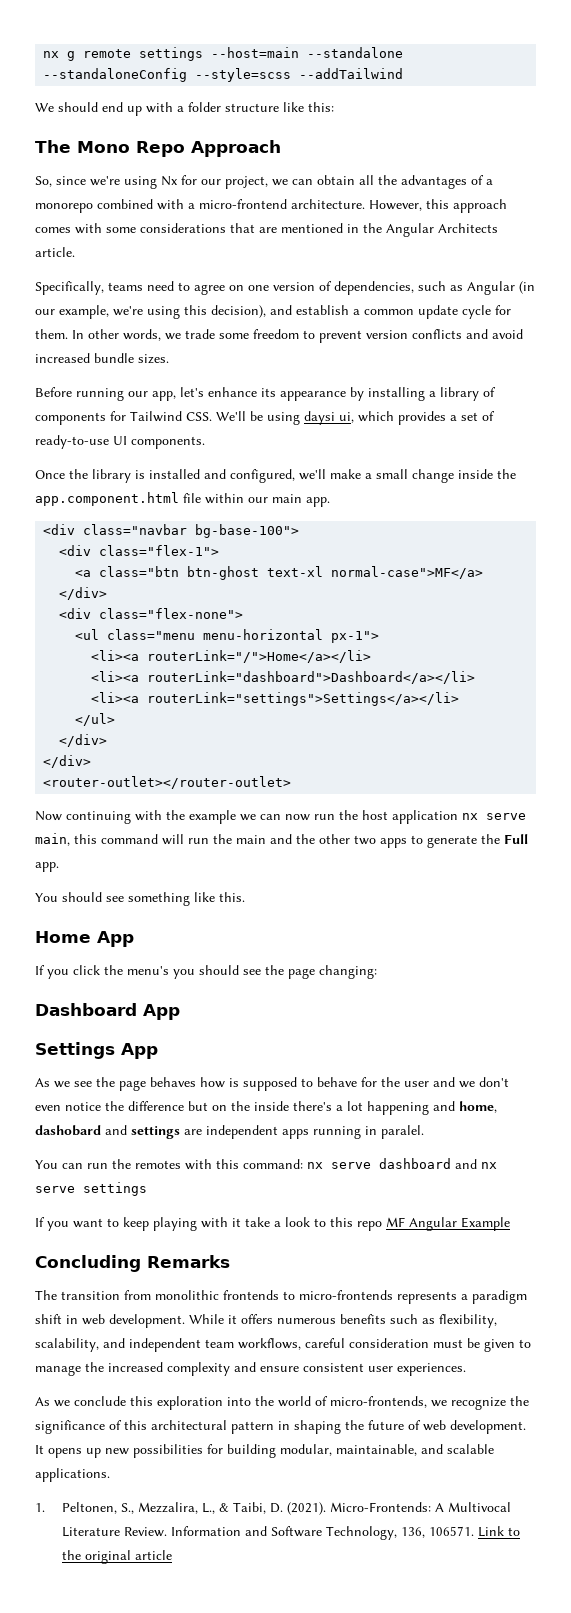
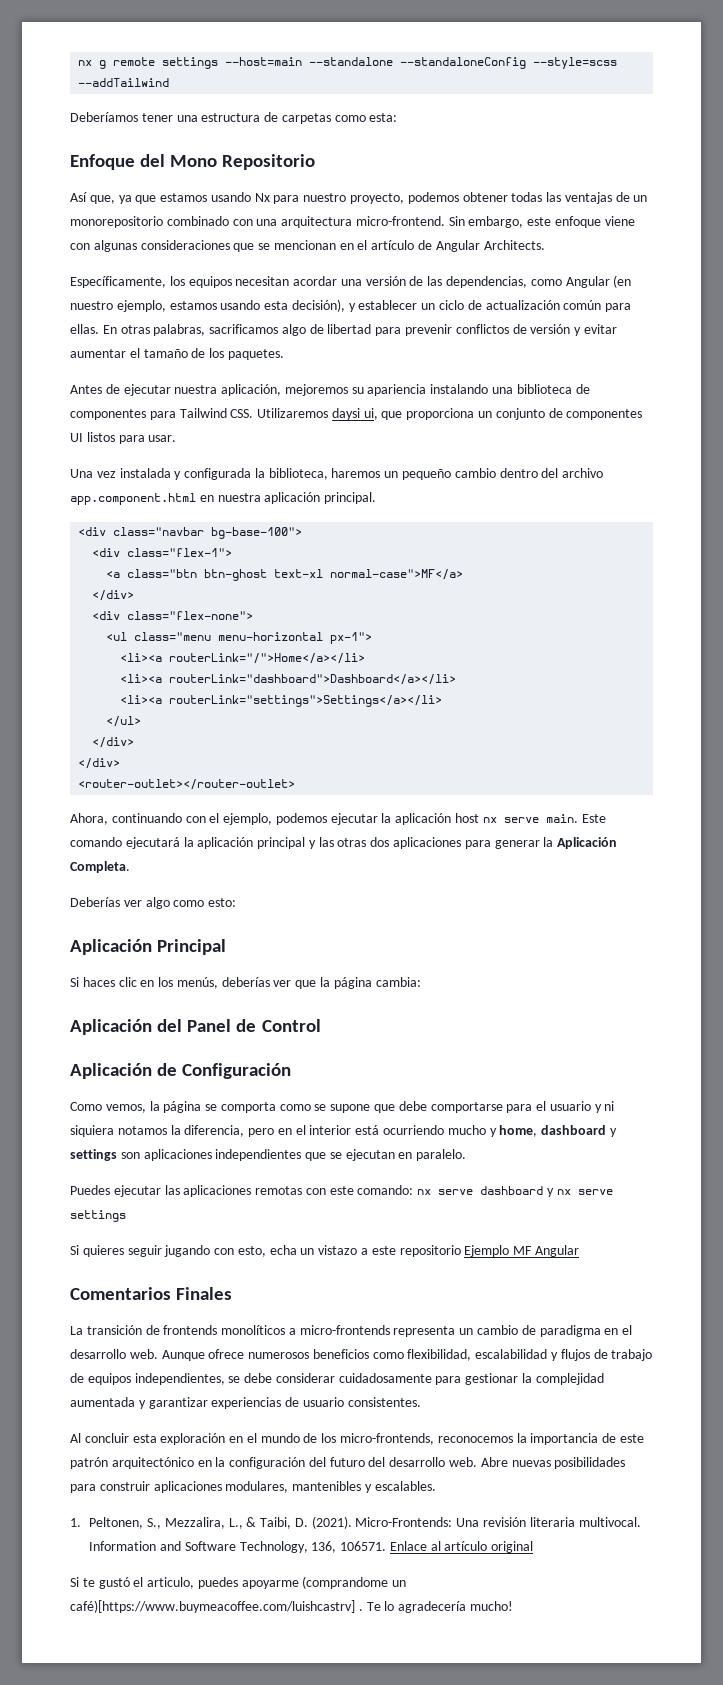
[35,102,334,116] [35,140,281,157] [35,175,493,189] [35,199,507,213] [35,223,498,237] [35,247,75,257] [35,281,535,295] [35,305,511,319] [35,329,523,343] [35,353,169,364] [35,387,496,401] [35,411,495,425] [35,435,205,449] [35,469,516,483] [35,492,330,507] We should end up with a folder structure like this: // The Mono Repo Approach // So, since we're using Nx for our project, we can obtain all the advantages of a monorepo combined with a micro-frontend architecture. However, this approach comes with some considerations that are mentioned in the Angular Architects article. // Specifically, teams need to agree on one version of dependencies, such as Angular (in our example, we're using this decision), and establish a common update cycle for them. In other words, we trade some freedom to prevent version conflicts and avoid increased bundle sizes. // Before running our app, let's enhance its appearance by installing a library of components for Tailwind CSS. We'll be using daysi ui, which provides a set of ready-to-use UI components. // Once the library is installed and configured, we'll make a small change inside the app.component.html file within our main app. -> [70,112,398,124] [70,154,316,170] [70,192,648,204] [70,216,635,228] [70,240,545,252] [70,275,632,288] [70,299,632,312] [70,324,617,336] [70,348,284,360] [70,384,590,396] [70,408,643,420] [70,432,177,444] [70,468,604,480] [70,492,377,505] Deberíamos tener una estructura de carpetas como esta: // Enfoque del Mono Repositorio // Así que, ya que estamos usando Nx para nuestro proyecto, podemos obtener todas las ventajas de un monorepositorio combinado con una arquitectura micro-frontend. Sin embargo, este enfoque viene con algunas consideraciones que se mencionan en el artículo de Angular Architects. // Específicamente, los equipos necesitan acordar una versión de las dependencias, como Angular (en nuestro ejemplo, estamos usando esta decisión), y establecer un ciclo de actualización común para ellas. En otras palabras, sacrificamos algo de libertad para prevenir conflictos de versión y evitar aumentar el tamaño de los paquetes. // Antes de ejecutar nuestra aplicación, mejoremos su apariencia instalando una biblioteca de componentes para Tailwind CSS. Utilizaremos daysi ui, que proporciona un conjunto de componentes UI listos para usar. // Una vez instalada y configurada la biblioteca, haremos un pequeño cambio dentro del archivo app.component.html en nuestra aplicación principal.
[35,810,526,824] [35,833,528,848] [35,862,59,872] [35,892,245,906] [35,931,134,947] [35,965,377,979] [35,1003,180,1020] [35,1042,158,1059] [35,1077,509,1091] [35,1101,497,1115] [35,1125,424,1139] [35,1159,303,1170] Now continuing with the example we can now run the host application nx serve main, this command will run the main and the other two apps to generate the Full app. // You should see something like this. // Home App // If you click the menu's you should see the page changing: // Dashboard App // Settings App // As we see the page behaves how is supposed to behave for the user and we don't even notice the difference but on the inside there's a lot happening and home, dashobard and settings are independent apps running in paralel. // You can run the remotes with this command: -> [70,813,606,825] [70,837,618,849] [70,861,130,873] [70,897,237,909] [70,939,227,955] [70,977,421,989] [70,1019,321,1035] [70,1063,292,1079] [70,1101,615,1113] [70,1125,617,1137] [70,1149,467,1161] [70,1185,414,1197] Ahora, continuando con el ejemplo, podemos ejecutar la aplicación host nx serve main. Este comando ejecutará la aplicación principal y las otras dos aplicaciones para generar la Aplicación Completa. // Deberías ver algo como esto: // Aplicación Principal // Si haces clic en los menús, deberías ver que la página cambia: // Aplicación del Panel de Control // Aplicación de Configuración // Como vemos, la página se comporta como se supone que debe comportarse para el usuario y ni siquiera notamos la diferencia, pero en el interior está ocurriendo mucho y home, dashboard y settings son aplicaciones independientes que se ejecutan en paralelo. // Puedes ejecutar las aplicaciones remotas con este comando:
[455,1159,477,1169] and -> [547,1188,555,1197] y
[35,1217,510,1231] [35,1255,230,1272] [35,1290,527,1304] [35,1314,497,1328] [35,1338,531,1352] [35,1362,466,1376] [35,1396,529,1410] [35,1420,526,1434] [35,1444,494,1458] [35,1468,110,1482] If you want to keep playing with it take a look to this repo MF Angular Example // Concluding Remarks // The transition from monolithic frontends to micro-frontends represents a paradigm shift in web development. While it offers numerous benefits such as flexibility, scalability, and independent team workflows, careful consideration must be given to manage the increased complexity and ensure consistent user experiences. // As we conclude this exploration into the world of micro-frontends, we recognize the significance of this architectural pattern in shaping the future of web development. It opens up new possibilities for building modular, maintainable, and scalable applications. -> [70,1245,579,1257] [70,1287,233,1300] [70,1325,633,1337] [70,1349,653,1361] [70,1373,604,1385] [70,1397,421,1409] [70,1433,644,1445] [70,1457,626,1469] [70,1481,436,1493] Si quieres seguir jugando con esto, echa un vistazo a este repositorio Ejemplo MF Angular // Comentarios Finales // La transición de frontends monolíticos a micro-frontends representa un cambio de paradigma en el desarrollo web. Aunque ofrece numerosos beneficios como flexibilidad, escalabilidad y flujos de trabajo de equipos independientes, se debe considerar cuidadosamente para gestionar la complejidad aumentada y garantizar experiencias de usuario consistentes. // Al concluir esta exploración en el mundo de los micro-frontends, reconocemos la importancia de este patrón arquitectónico en la configuración del futuro del desarrollo web. Abre nuevas posibilidades para construir aplicaciones modulares, mantenibles y escalables.
[435,1502,512,1512] [62,1527,168,1537] A Multivocal Literature Review. -> [456,1517,641,1527] Una revisión literaria multivocal.
[478,1526,521,1537] [62,1550,173,1564] Link to the original article -> [389,1541,534,1553] [70,1576,407,1589] [70,1600,513,1613] Enlace al artículo original // Si te gustó el articulo, puedes apoyarme (comprandome un café)[https://www.buymeacoffee.com/luishcastrv] . Te lo agradecería mucho!

